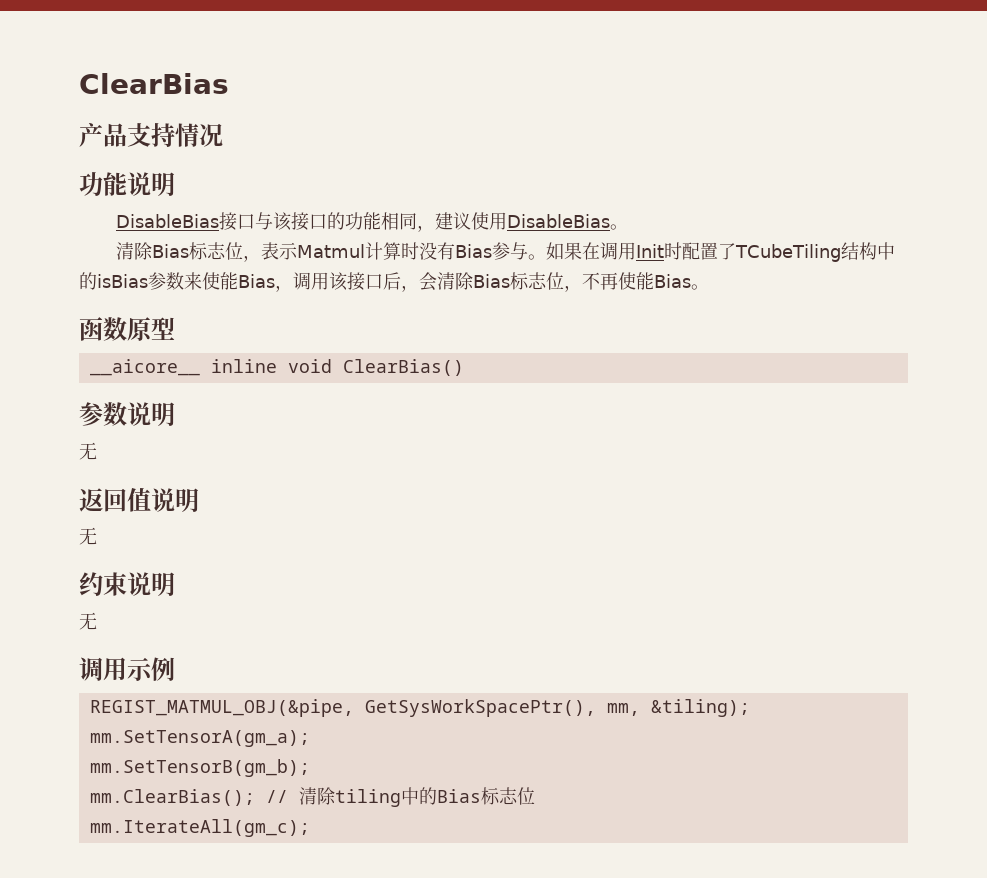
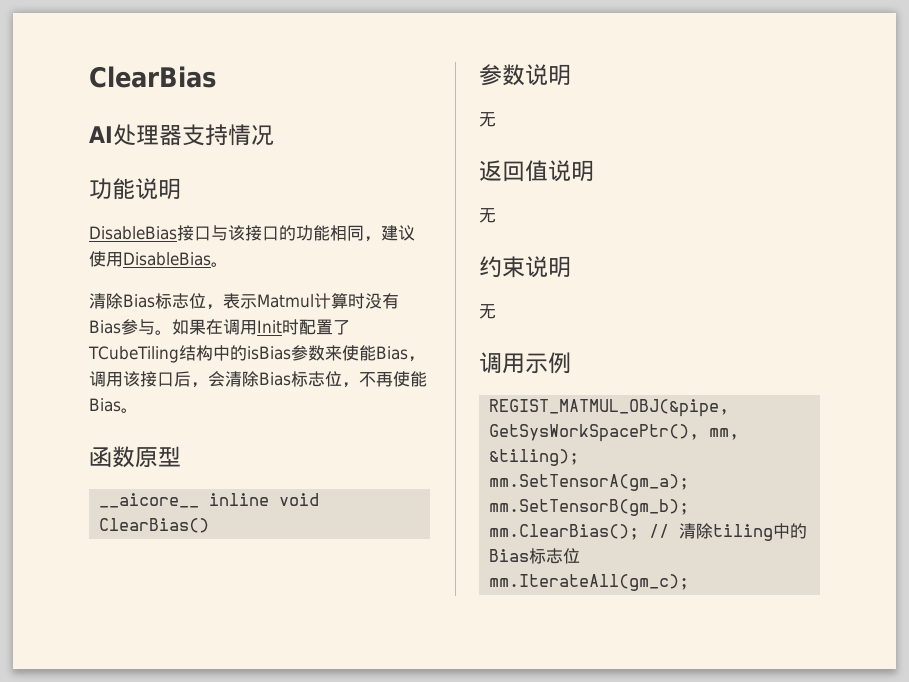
[79,123,127,147] 产品 -> [89,124,182,146] AI处理器

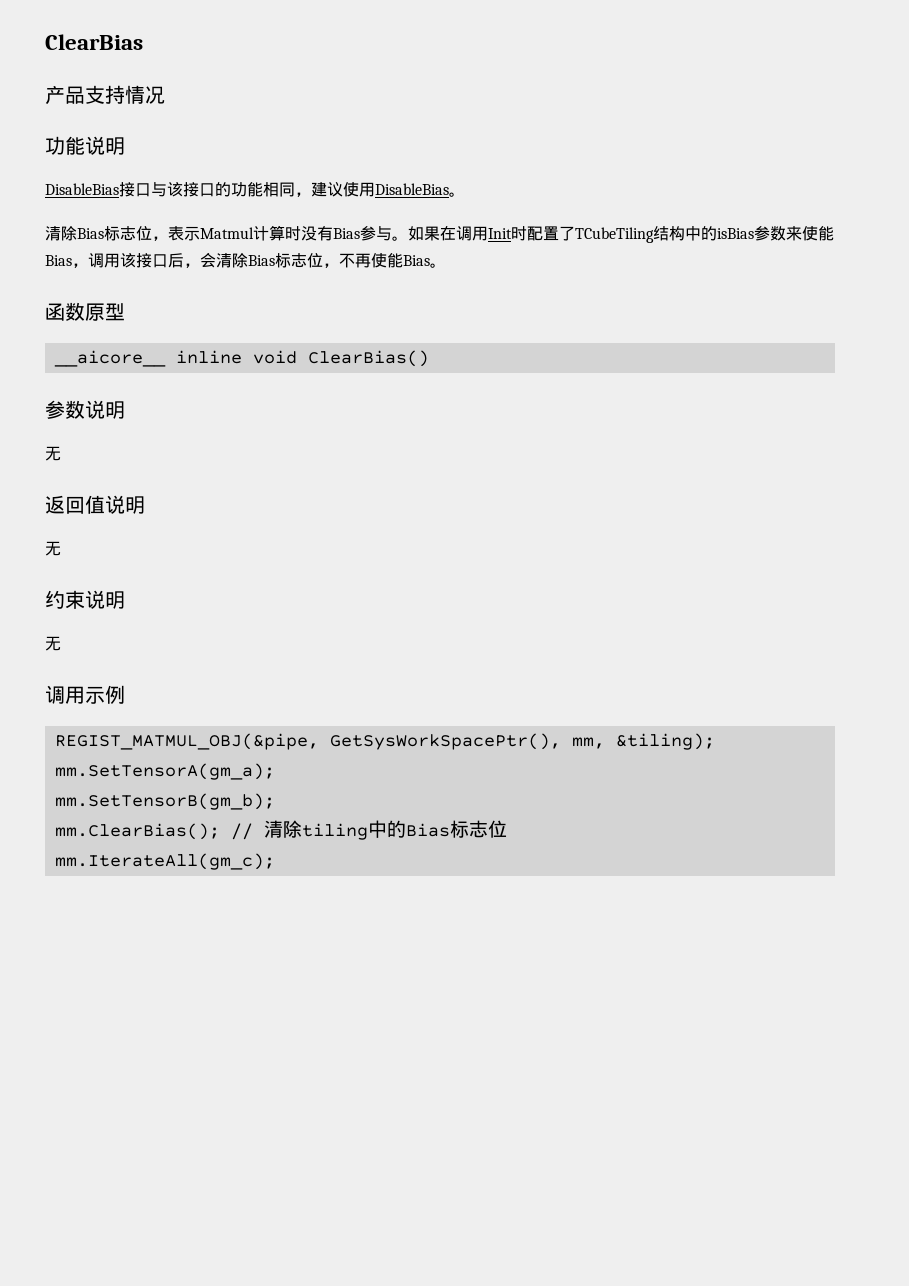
[89,124,182,146] AI处理器 -> [45,85,85,104] 产品

